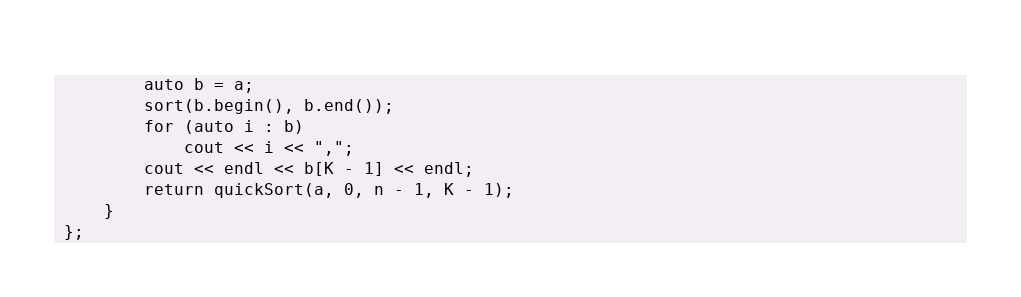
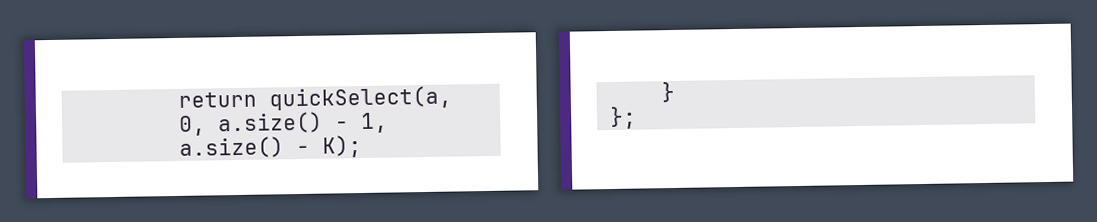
[143,78,254,93] [143,99,394,114] [143,120,304,134] [183,141,354,156] [143,162,474,177] [143,183,514,198] auto b = a; // sort(b.begin(), b.end()); // for (auto i : b) // cout << i << ","; // cout << endl << b[K - 1] << endl; // return quickSort(a, 0, n - 1, K - 1); -> [177,85,452,111] [178,111,388,136] [178,135,362,159] return quickSelect(a, 0, a.size() - 1, a.size() - K);

